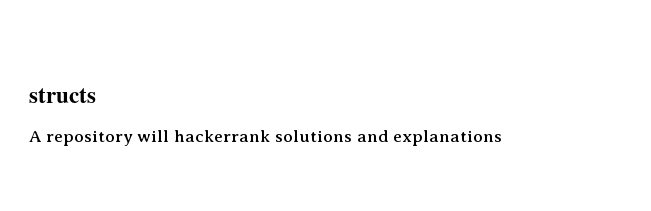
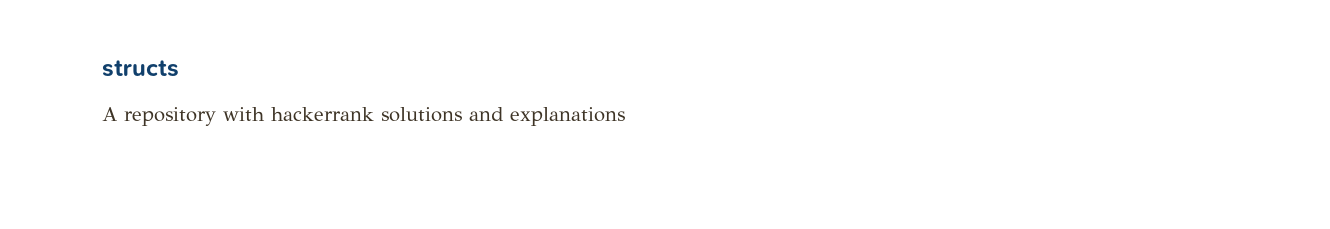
[137,130,170,142] will -> [223,107,265,121] with

